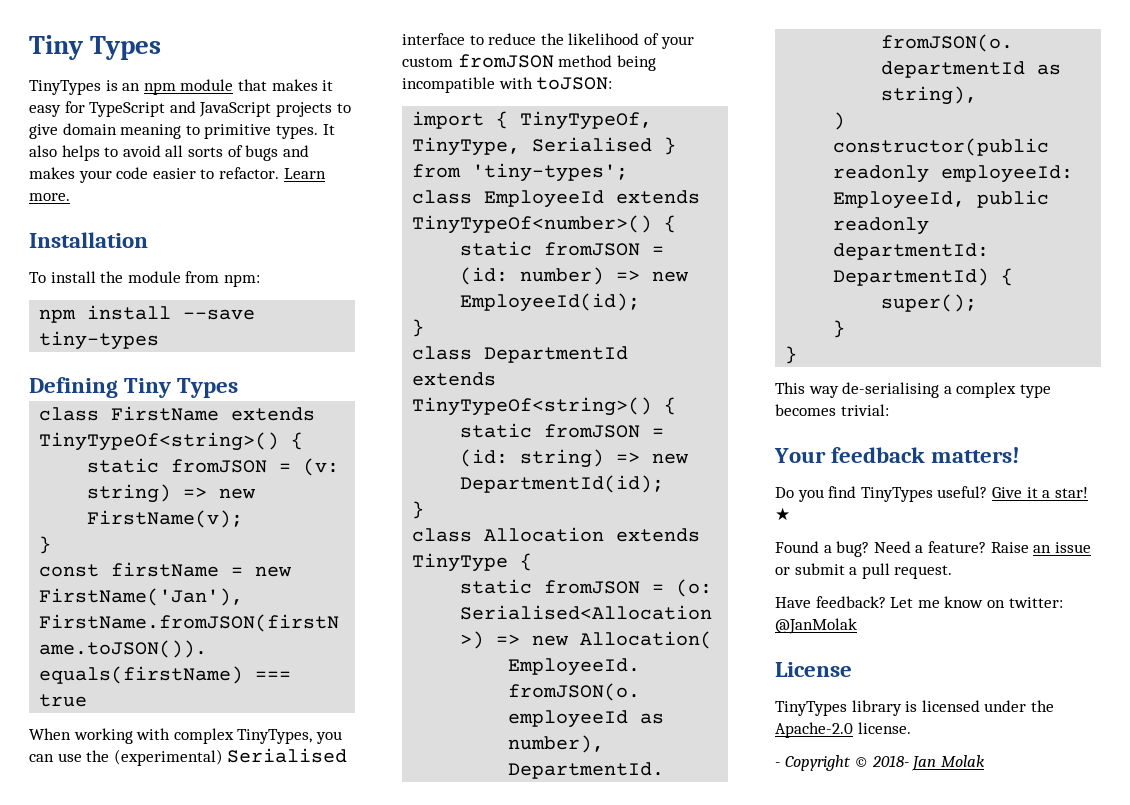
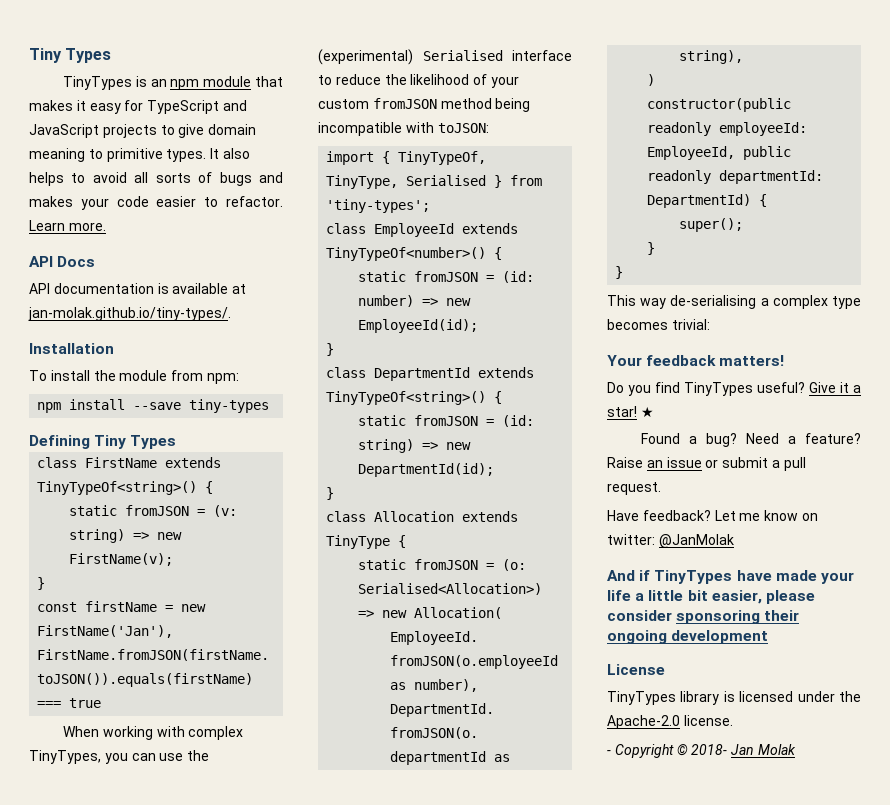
(70, 197) none -> [29,256,96,267] [29,283,247,294] [28,307,231,321] // API Docs // API documentation is available at jan-molak.github.io/tiny-types/.
(857, 626) none -> [607,570,854,584] [607,590,815,604] [607,610,800,624] [607,630,769,644] // And if TinyTypes have made your life a little bit easier, please consider sponsoring their ongoing development

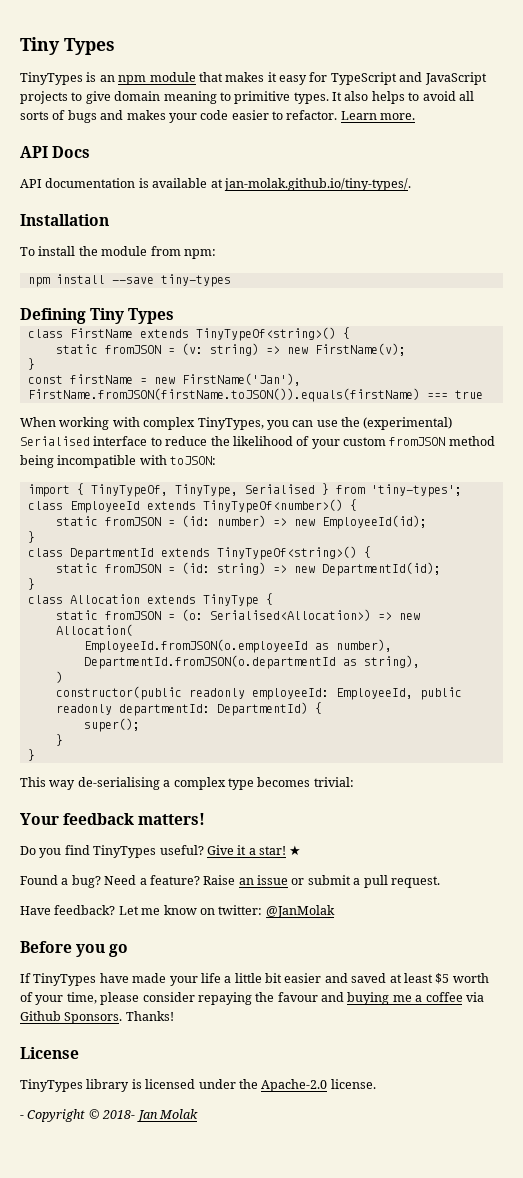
[607,570,651,581] And if -> [20,941,129,957] [20,973,31,983] Before you go // If
[711,590,815,604] [607,610,800,624] [607,630,769,644] easier, please consider sponsoring their ongoing development -> [284,973,489,984] [20,992,484,1005] [20,1011,174,1024] easier and saved at least $5 worth of your time, please consider repaying the favour and buying me a coffee via Github Sponsors. Thanks!

